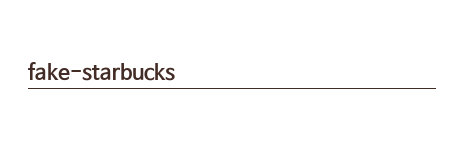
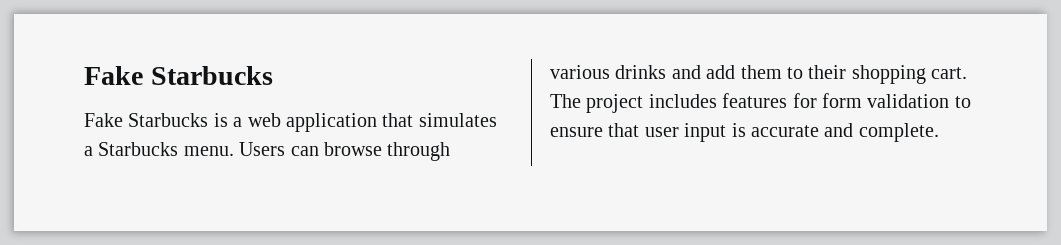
[28,62,175,81] fake-starbucks -> [84,66,273,85] [84,113,497,132] [84,142,451,161] [550,65,968,84] [550,93,971,113] [550,123,939,142] Fake Starbucks // Fake Starbucks is a web application that simulates a Starbucks menu. Users can browse through various drinks and add them to their shopping cart. The project includes features for form validation to ensure that user input is accurate and complete.

